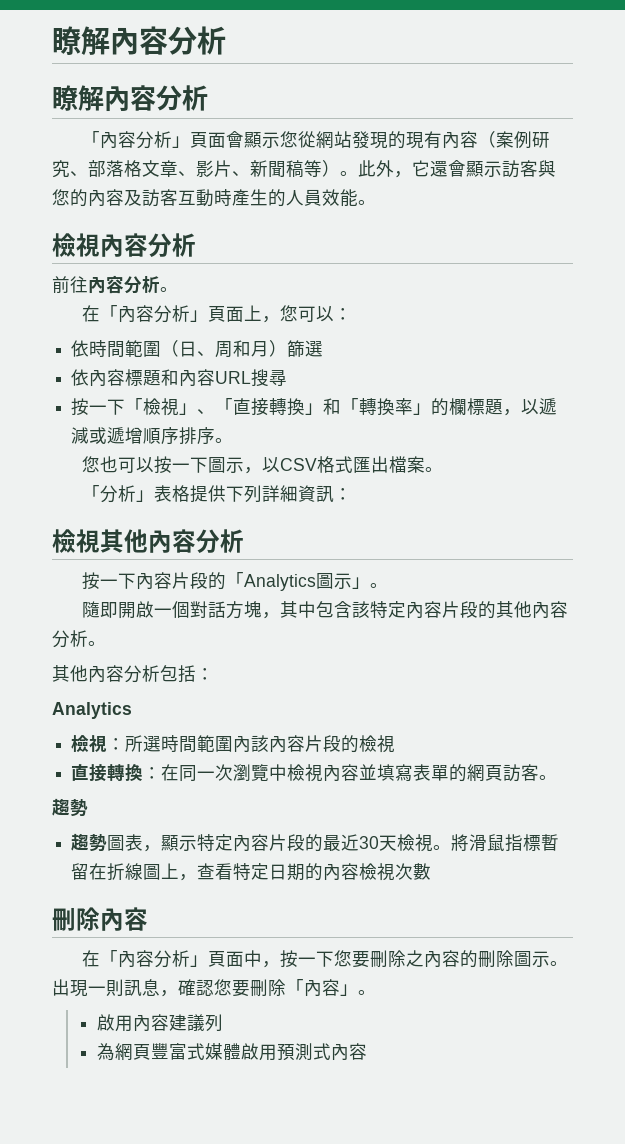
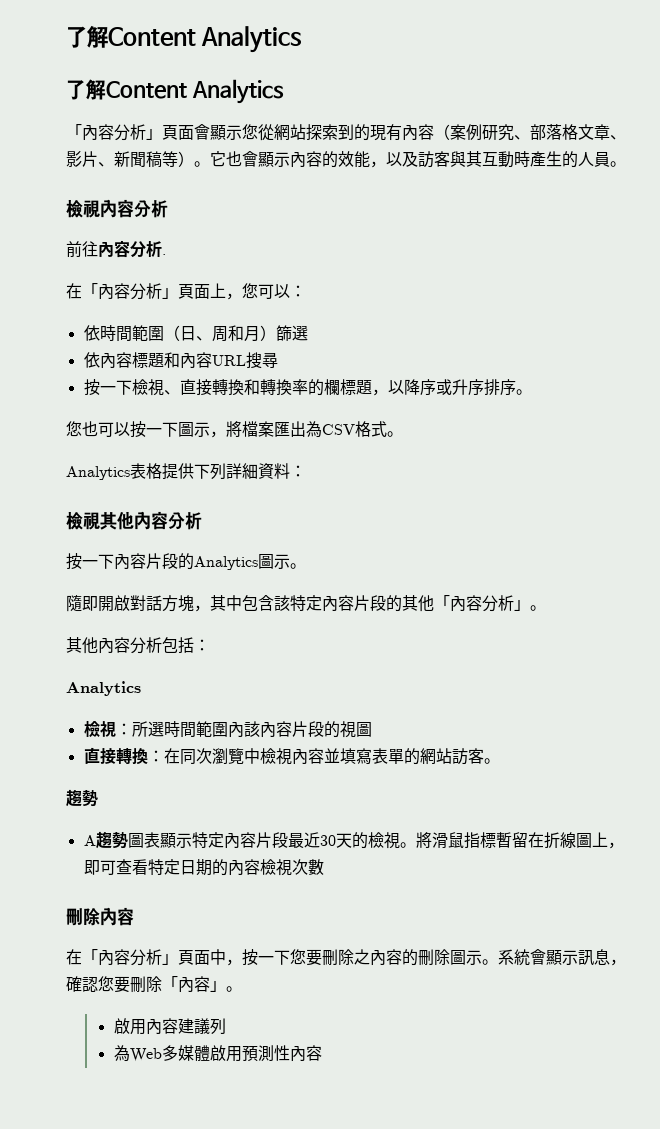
[52,26,226,55] [52,85,208,112] 瞭解內容分析 // 瞭解內容分析 -> [66,25,303,53] [66,79,284,104] 了解Content Analytics // 了解Content Analytics
[352,131,389,149] 發現 -> [306,124,354,141] 探索到
[358,160,556,178] [52,189,178,207] 此外，它還會顯示訪客與您的內容及訪客 -> [210,151,482,168] 它也會顯示內容的效能，以及訪客與其
[322,189,358,207] 效能 -> (610, 159) none
[160,287,178,292] 。 -> [162,254,166,255] .
[125,398,558,416] [71,427,162,444] 「檢視」、「直接轉換」和「轉換率」的欄標題，以遞減或遞增順 -> [131,379,468,396] 檢視、直接轉換和轉換率的欄標題，以降序或升
[262,456,444,473] [82,485,155,503] 以CSV格式匯出檔案。 // 「分析」 -> [226,421,403,438] [66,466,130,480] 將檔案匯出為CSV格式。 // Analytics
[316,485,335,503] 訊 -> [274,463,290,479] 料
[226,572,245,587] 「 -> (194, 561) none
[352,577,371,589] 」 -> (290, 561) none
[154,601,191,618] 一個 -> (130, 603) none
[532,601,569,619] [52,630,88,648] 內容分析 -> [434,595,530,612] 「內容分析」
[359,735,396,753] 檢視 -> [339,721,372,738] 視圖
[197,771,216,779] 一 -> (196, 757) none
[485,765,504,781] 頁 -> [435,748,452,764] 站
(88, 808) none -> [83,835,96,846] A
[143,845,162,852] ， -> (160, 840) none
[305,834,324,852] 的 -> (288, 840) none
(398, 843) none -> [351,832,368,849] 的
(198, 877) none -> [83,860,116,875] 即可
[52,979,124,997] 出現一則 -> [498,949,578,966] 系統會顯示
[115,1043,206,1061] 網頁豐富式 -> [129,1045,178,1062] Web多
[313,1043,332,1060] 式 -> [273,1045,290,1061] 性

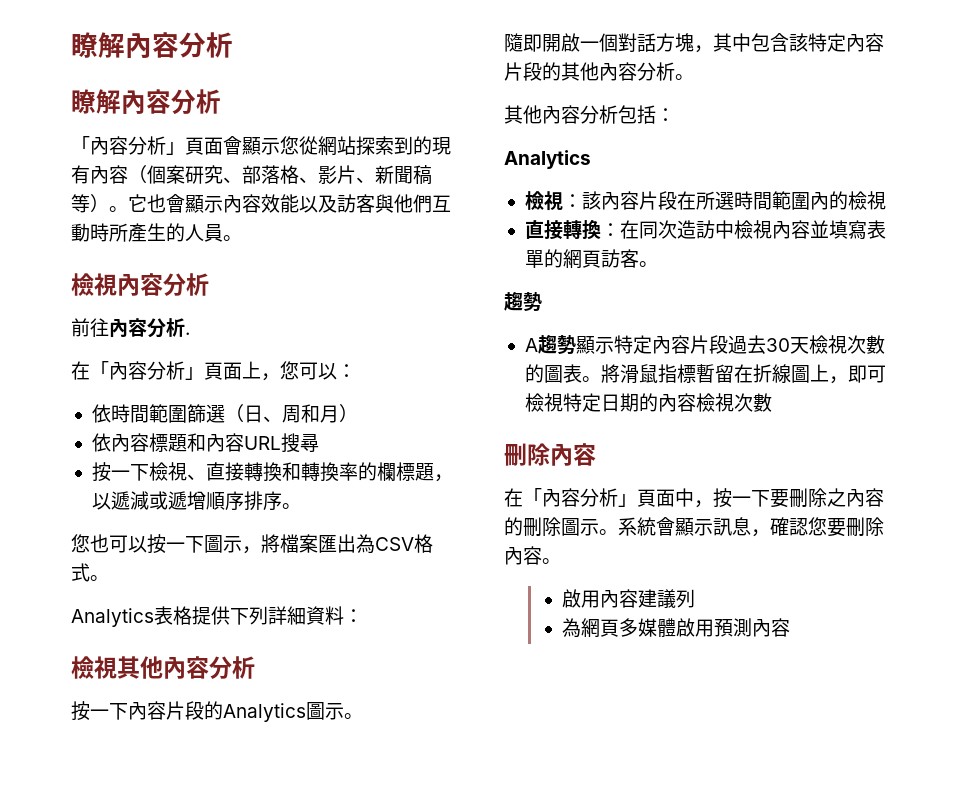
[66,25,303,53] [66,79,284,104] 了解Content Analytics // 了解Content Analytics -> [71,32,233,59] [71,89,221,115] 瞭解內容分析 // 瞭解內容分析
[450,124,482,141] 案例 -> [147,165,185,184] 個案
[578,124,610,140] 文章 -> (299, 174) none
[322,151,386,168] 的效能， -> [261,194,299,213] 效能
[466,151,530,168] 其互動時 -> [394,194,451,213] [71,223,128,242] 他們互動時所
(164, 333) none -> [186,404,225,423] 篩選
[275,325,308,341] 篩選 -> (358, 413) none
[403,379,468,396] 降序或升 -> [110,491,225,510] 遞減或遞增順
(130, 603) none -> [580,33,618,52] 一個
[434,595,530,612] 「內容分析」 -> [599,62,675,81] 內容分析
(132, 729) none -> [581,191,696,210] 該內容片段在
[243,721,372,738] 該內容片段的視圖 -> [828,191,886,210] 的檢視
[211,748,244,764] 瀏覽 -> [676,220,715,239] 造訪
[435,748,452,764] 站 -> [581,250,601,268] 頁
[127,832,160,848] 圖表 -> (576, 344) none
[287,832,400,849] 最近30天的檢視 -> [727,335,885,354] [524,364,582,383] 過去30天檢視次數的圖表
[115,859,148,875] 查看 -> [524,393,563,412] 檢視
[290,949,306,965] 您 -> (770, 498) none
[162,976,226,993] 「內容」 -> [504,546,542,565] 內容
[129,1048,162,1062] Web -> [581,618,620,638] 網頁
[273,1045,290,1061] 性 -> (753, 627) none

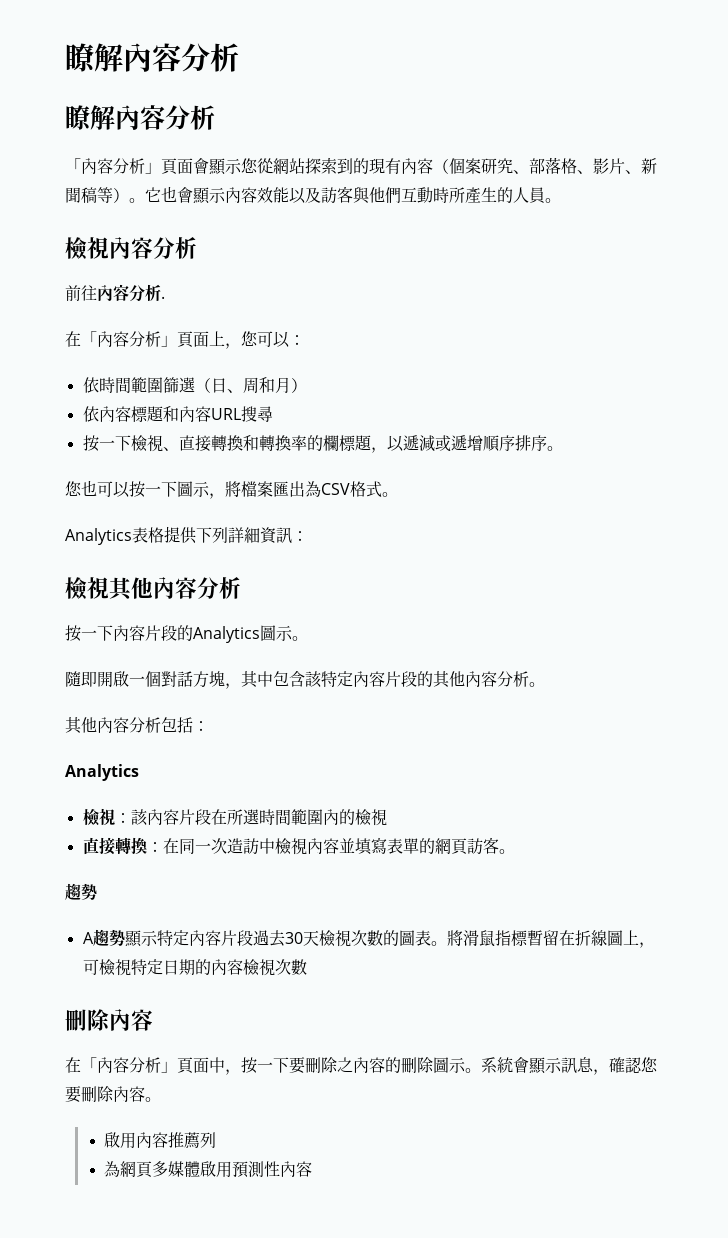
[325,606,344,625] 料 -> [276,527,292,544] 訊
(658, 230) none -> [194,843,211,852] 一
[847,365,867,383] 即 -> (655, 945) none
[638,589,677,608] 建議 -> [168,1132,201,1149] 推薦
(753, 627) none -> [264,1161,281,1177] 性

